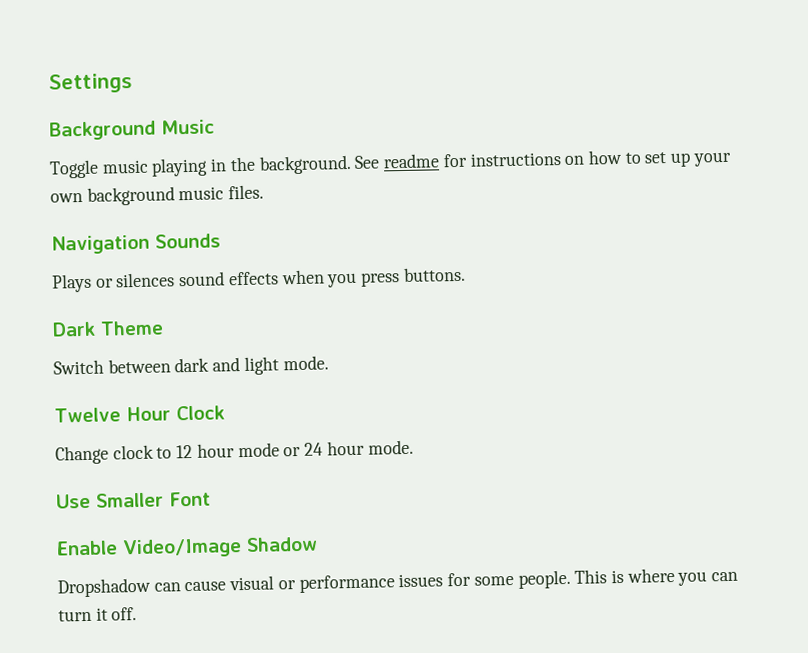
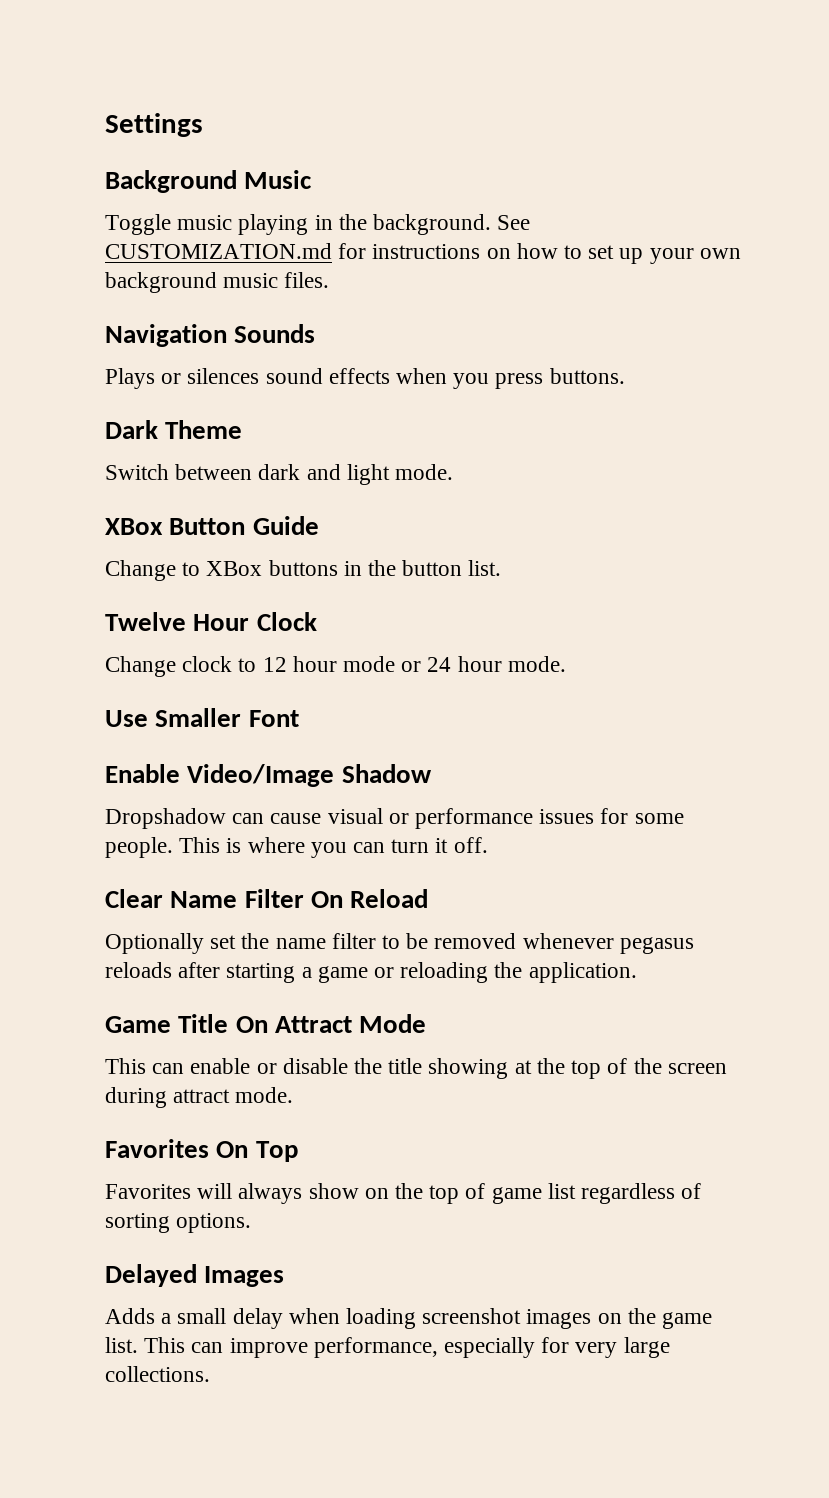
[383,153,441,169] readme -> [105,243,332,259] CUSTOMIZATION.md
(329, 363) none -> [105,516,319,535] [105,560,502,581] // XBox Button Guide // Change to XBox buttons in the button list.
(138, 614) none -> [105,889,429,908] [105,933,694,954] [105,962,637,983] [105,1014,427,1033] [105,1058,727,1079] [105,1087,294,1108] [105,1139,298,1162] [105,1183,702,1204] [105,1213,252,1233] [105,1264,285,1287] [105,1308,713,1329] [105,1337,670,1358] [105,1366,210,1382] // Clear Name Filter On Reload // Optionally set the name filter to be removed whenever pegasus reloads after starting a game or reloading the application. // Game Title On Attract Mode // This can enable or disable the title showing at the top of the screen during attract mode. // Favorites On Top // Favorites will always show on the top of game list regardless of sorting options. // Delayed Images // Adds a small delay when loading screenshot images on the game list. This can improve performance, especially for very large collections.

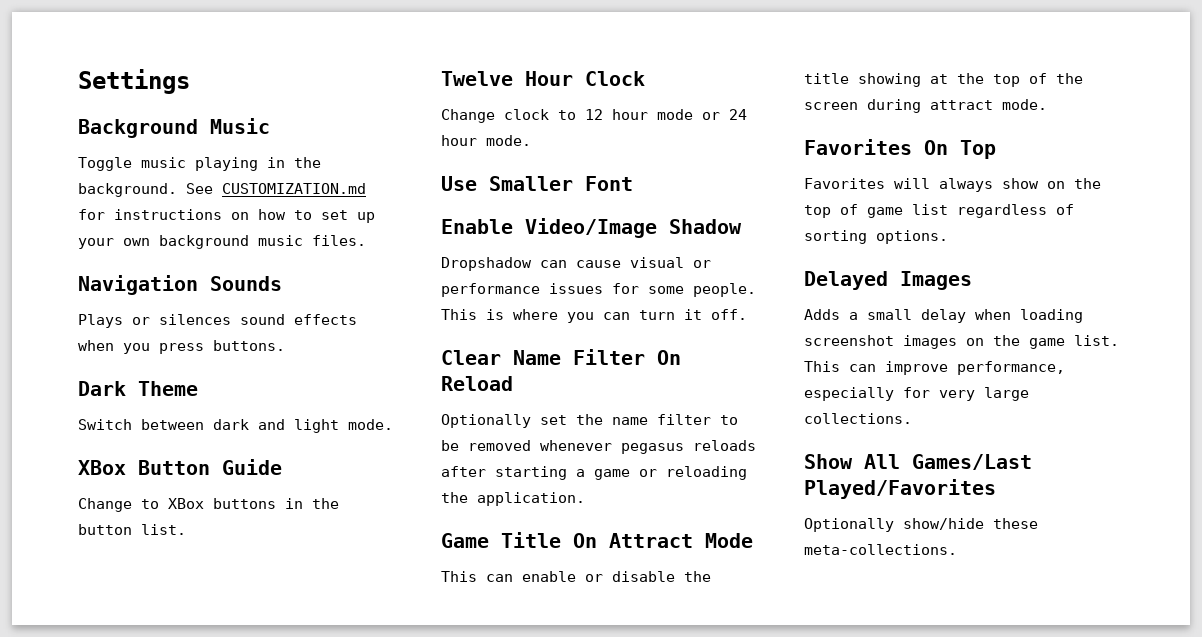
(210, 1374) none -> [804,454,1032,470] [804,479,996,499] [804,518,1038,532] [804,544,957,555] // Show All Games/Last Played/Favorites // Optionally show/hide these meta-collections.

